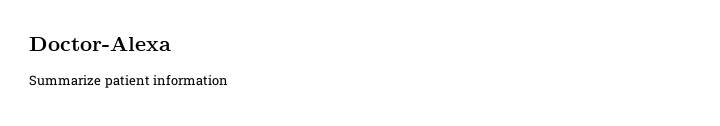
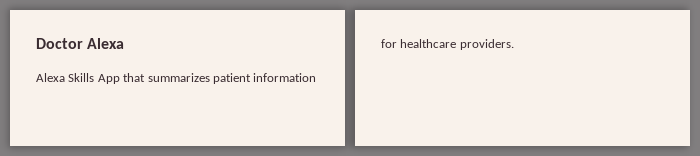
[29,36,171,51] [29,74,229,88] Doctor-Alexa // Summarize patient information -> [36,38,125,49] [36,73,317,84] [381,39,514,50] Doctor Alexa // Alexa Skills App that summarizes patient information for healthcare providers.

